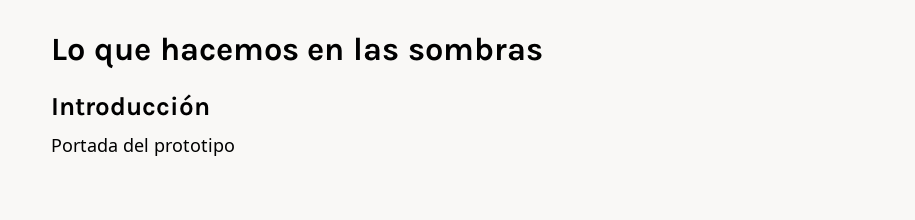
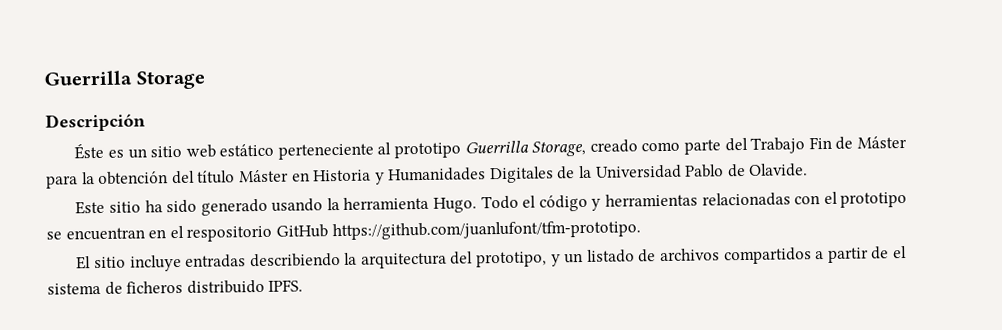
[51,37,543,69] [51,94,210,116] [51,138,235,156] Lo que hacemos en las sombras // Introducción // Portada del prototipo -> [44,70,206,90] [45,113,146,132] [74,135,907,160] [46,163,809,189] [75,191,908,216] [46,220,641,242] [76,245,907,272] [47,279,304,295] Guerrilla Storage // Descripción // Éste es un sitio web estático perteneciente al prototipo Guerrilla Storage, creado como parte del Trabajo Fin de Máster para la obtención del título Máster en Historia y Humanidades Digitales de la Universidad Pablo de Olavide. // Este sitio ha sido generado usando la herramienta Hugo. Todo el código y herramientas relacionadas con el prototipo se encuentran en el respositorio GitHub https://github.com/juanlufont/tfm-prototipo. // El sitio incluye entradas describiendo la arquitectura del prototipo, y un listado de archivos compartidos a partir de el sistema de ficheros distribuido IPFS.

